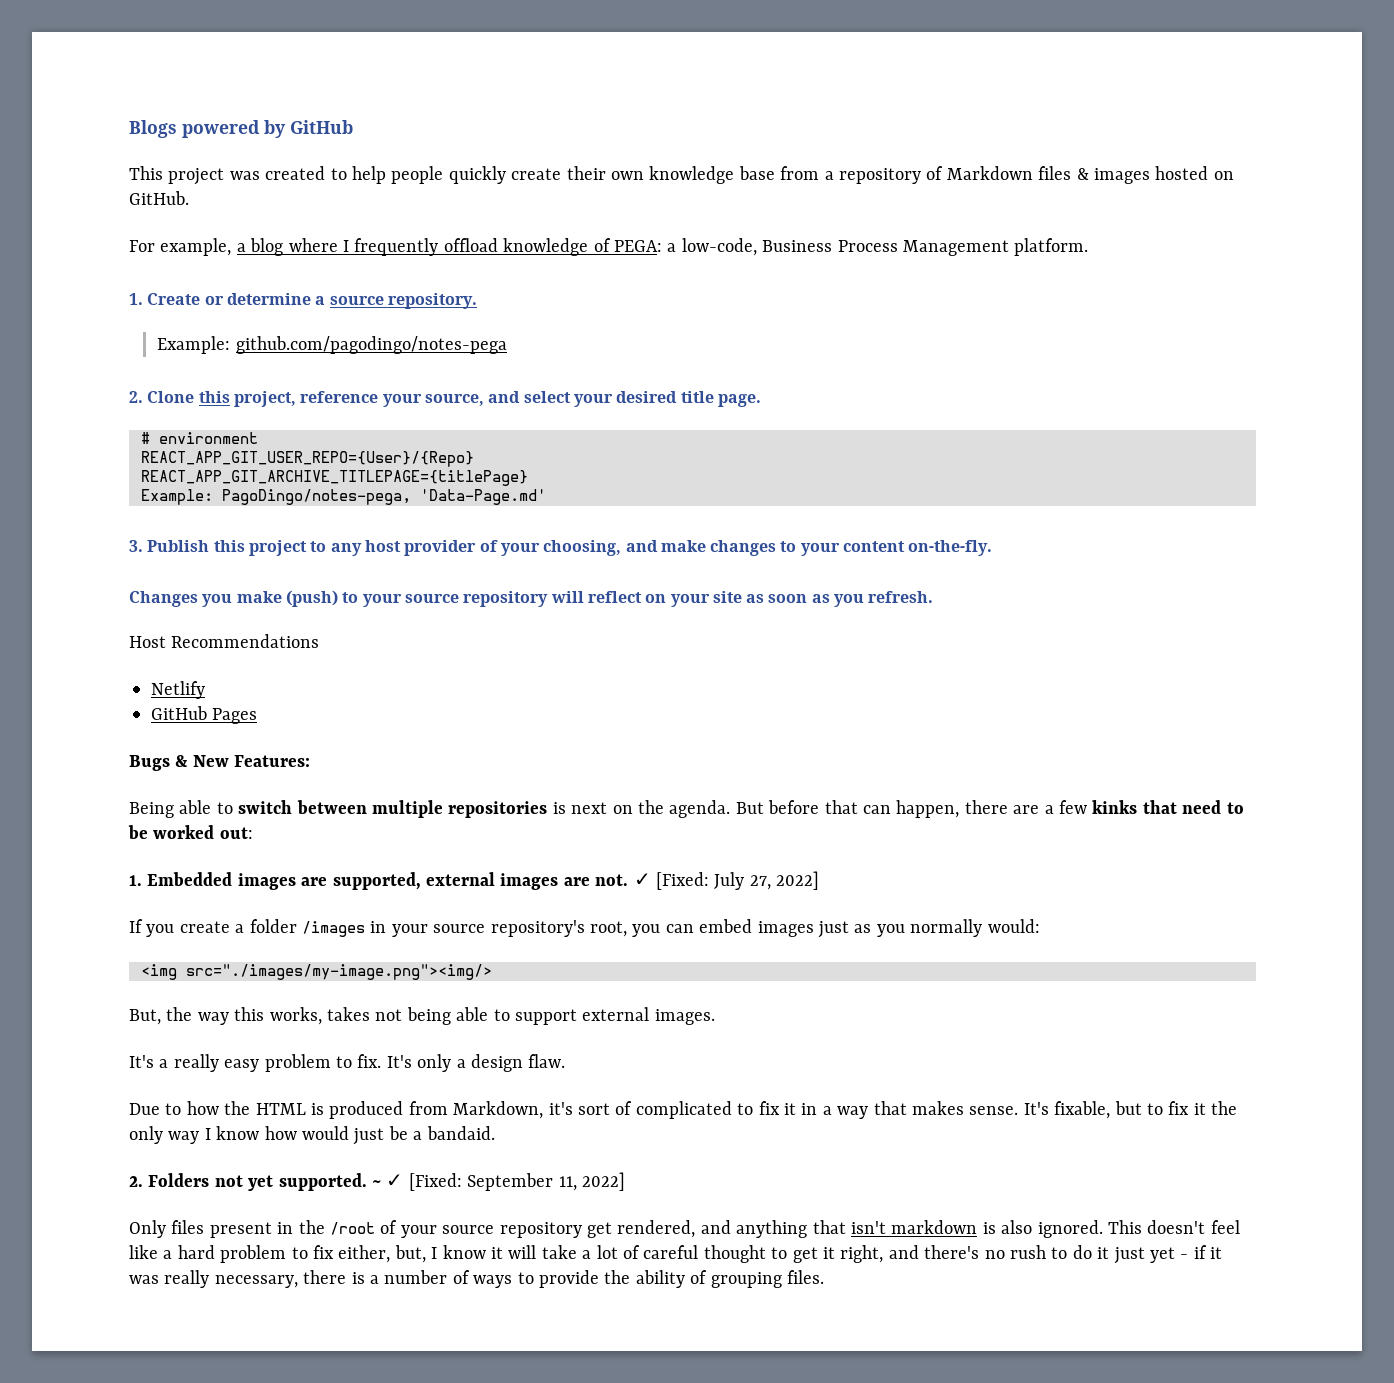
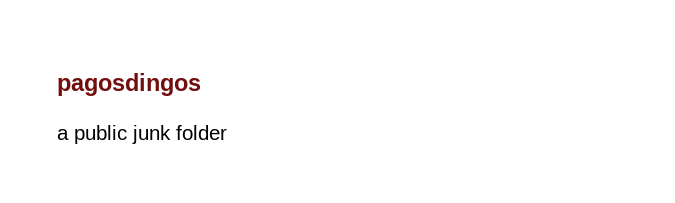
[129,120,353,138] [129,166,1234,185] [129,191,189,205] [129,238,1089,256] [129,293,477,309] [157,336,507,354] [129,391,761,407] [141,432,258,444] [141,451,474,467] [141,470,528,486] [141,489,546,505] [129,540,993,556] [129,590,934,607] [129,634,320,648] [151,681,205,699] [151,706,258,724] [129,755,311,771] [129,800,1244,818] [128,825,253,839] [129,871,820,890] [129,919,1040,938] [141,964,492,980] [129,1007,715,1025] [129,1054,566,1072] [129,1101,1238,1119] [129,1126,495,1145] [129,1172,625,1191] [129,1220,1240,1238] [129,1245,1223,1264] [129,1270,824,1288] Blogs powered by GitHub // This project was created to help people quickly create their own knowledge base from a repository of Markdown files & images hosted on GitHub. // For example, a blog where I frequently offload knowledge of PEGA: a low-code, Business Process Management platform. // 1. Create or determine a source repository. // Example: github.com/pagodingo/notes-pega // 2. Clone this project, reference your source, and select your desired title page. // # environment // REACT_APP_GIT_USER_REPO={User}/{Repo} // REACT_APP_GIT_ARCHIVE_TITLEPAGE={titlePage} // Example: PagoDingo/notes-pega, 'Data-Page.md' // 3. Publish this project to any host provider of your choosing, and make changes to your content on-the-fly. // Changes you make (push) to your source repository will reflect on your site as soon as you refresh. // Host Recommendations // Netlify // GitHub Pages // Bugs & New Features: // Being able to switch between multiple repositories is next on the agenda. But before that can happen, there are a few kinks that need to be worked out: // 1. Embedded images are supported, external images are not. ✓ [Fixed: July 27, 2022] // If you create a folder /images in your source repository's root, you can embed images just as you normally would: // <img src="./images/my-image.png"><img/> // But, the way this works, takes not being able to support external images. // It's a really easy problem to fix. It's only a design flaw. // Due to how the HTML is produced from Markdown, it's sort of complicated to fix it in a way that makes sense. It's fixable, but to fix it the only way I know how would just be a bandaid. // 2. Folders not yet supported. ~ ✓ [Fixed: September 11, 2022] // Only files present in the /root of your source repository get rendered, and anything that isn't markdown is also ignored. This doesn't feel like a hard problem to fix either, but, I know it will take a lot of careful thought to get it right, and there's no rush to do it just yet - if it was really necessary, there is a number of ways to provide the ability of grouping files. -> [57,73,201,96] [57,125,227,144] pagosdingos // a public junk folder

